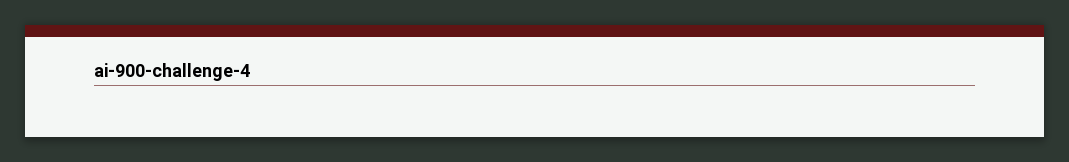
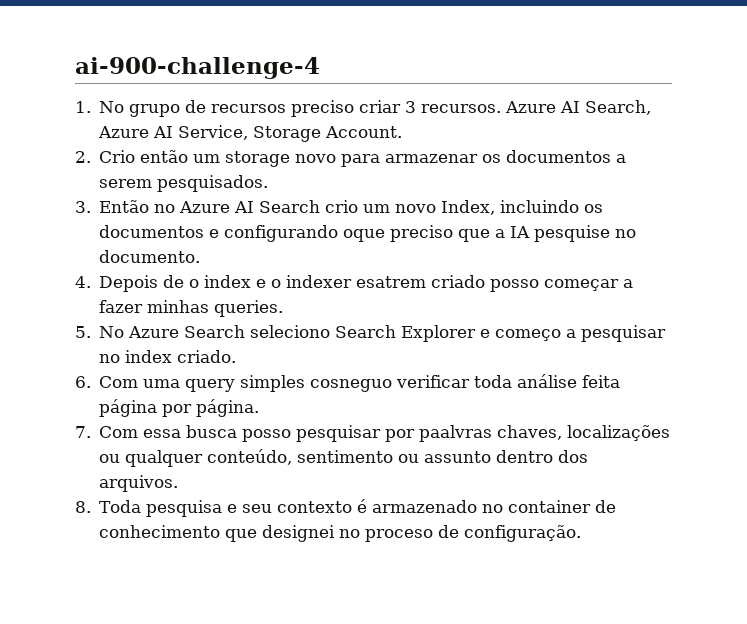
(250, 72) none -> [75,100,652,117] [98,125,403,142] [75,150,627,167] [99,175,269,192] [75,200,604,215] [99,225,637,242] [99,250,201,263] [75,275,634,292] [99,300,284,317] [75,325,667,342] [99,350,237,363] [75,374,621,392] [99,399,260,417] [75,425,671,442] [99,449,589,467] [99,475,179,492] [75,499,617,517] [99,525,582,542] // 1. No grupo de recursos preciso criar 3 recursos. Azure AI Search, Azure AI Service, Storage Account. // 2. Crio então um storage novo para armazenar os documentos a serem pesquisados. // 3. Então no Azure AI Search crio um novo Index, incluindo os documentos e configurando oque preciso que a IA pesquise no documento. // 4. Depois de o index e o indexer esatrem criado posso começar a fazer minhas queries. // 5. No Azure Search seleciono Search Explorer e começo a pesquisar no index criado. // 6. Com uma query simples cosneguo verificar toda análise feita página por página. // 7. Com essa busca posso pesquisar por paalvras chaves, localizações ou qualquer conteúdo, sentimento ou assunto dentro dos arquivos. // 8. Toda pesquisa e seu contexto é armazenado no container de conhecimento que designei no proceso de configuração.

